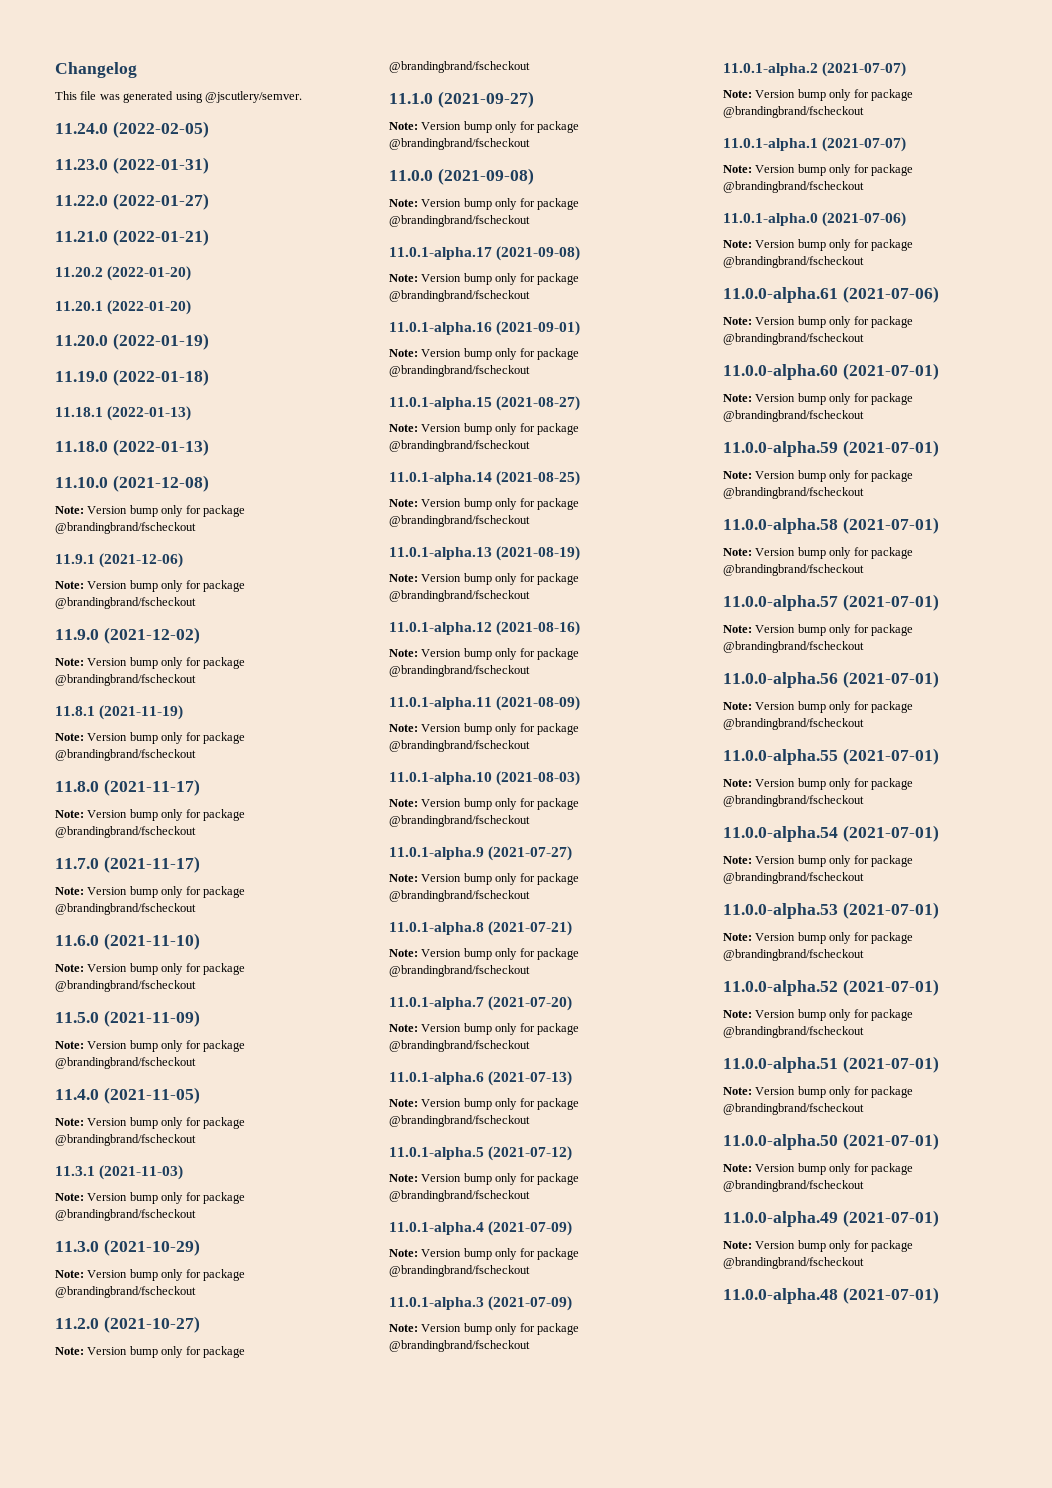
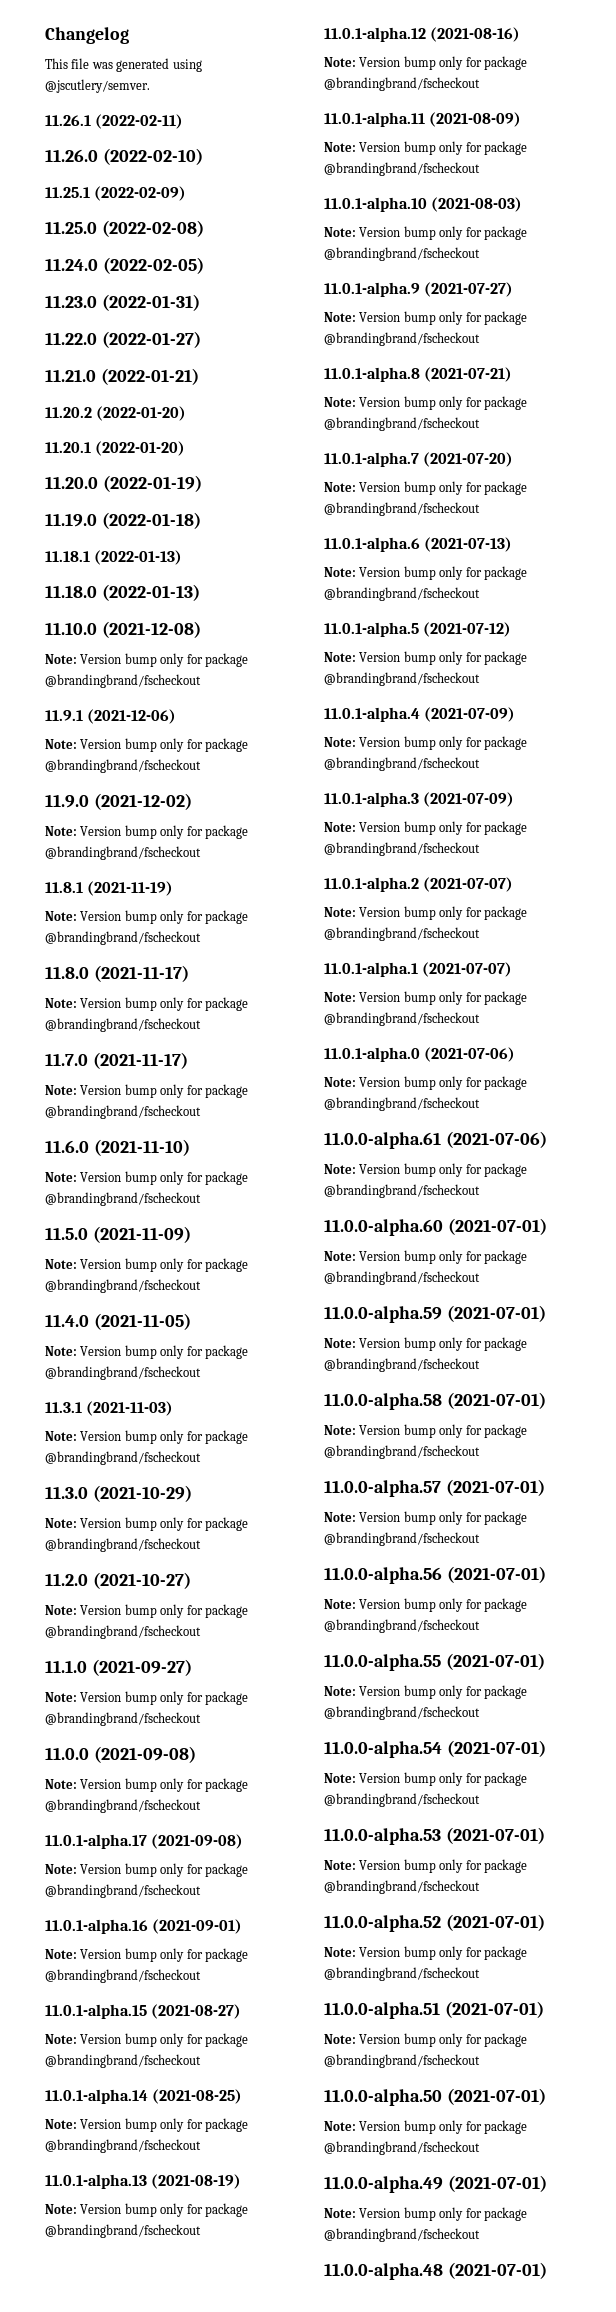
(302, 97) none -> [45,114,184,129] [45,148,203,165] [45,186,187,201] [45,220,204,237] // 11.26.1 (2022-02-11) // 11.26.0 (2022-02-10) // 11.25.1 (2022-02-09) // 11.25.0 (2022-02-08)

